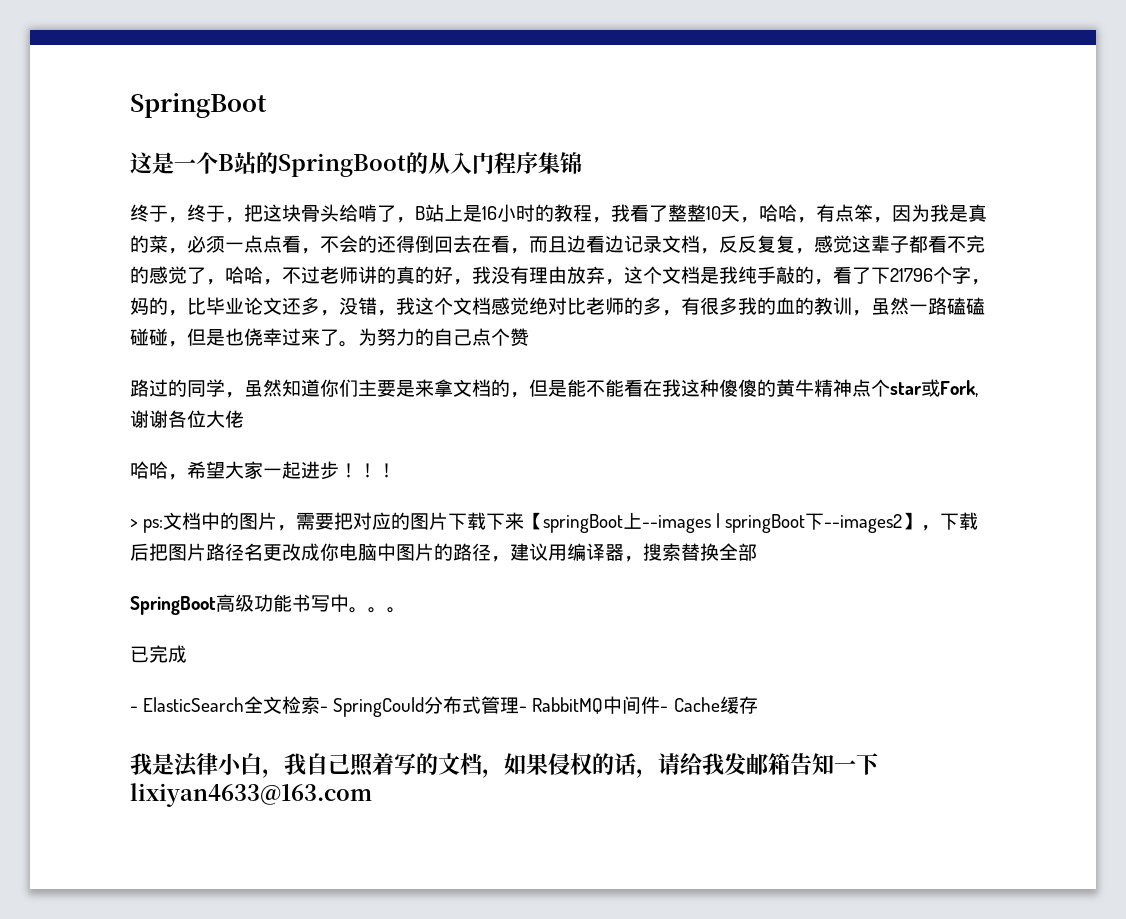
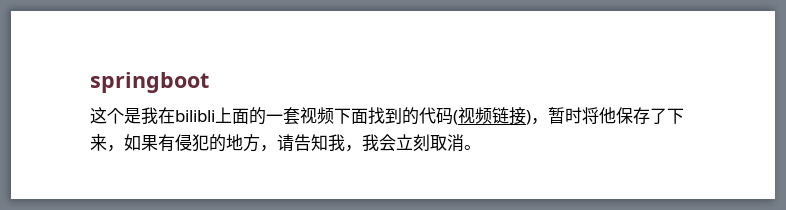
[130,93,267,118] [130,152,582,177] [130,204,987,223] [130,235,985,254] [130,266,990,285] [130,297,985,316] [130,328,529,347] [130,379,978,398] [130,410,244,428] [130,461,396,480] [130,512,979,533] [130,543,757,562] [130,594,406,615] [130,645,187,663] [130,696,758,717] [130,753,879,778] [130,783,372,807] SpringBoot // 这是一个B站的SpringBoot的从入门程序集锦 // 终于，终于，把这块骨头给啃了，B站上是16小时的教程，我看了整整10天，哈哈，有点笨，因为我是真的菜，必须一点点看，不会的还得倒回去在看，而且边看边记录文档，反反复复，感觉这辈子都看不完的感觉了，哈哈，不过老师讲的真的好，我没有理由放弃，这个文档是我纯手敲的，看了下21796个字，妈的，比毕业论文还多，没错，我这个文档感觉绝对比老师的多，有很多我的血的教训，虽然一路磕磕碰碰，但是也侥幸过来了。为努力的自己点个赞 // 路过的同学，虽然知道你们主要是来拿文档的，但是能不能看在我这种傻傻的黄牛精神点个star或Fork,谢谢各位大佬 // 哈哈，希望大家一起进步！！！ // > ps:文档中的图片，需要把对应的图片下载下来【springBoot上--images | springBoot下--images2】，下载后把图片路径名更改成你电脑中图片的路径，建议用编译器，搜索替换全部 // SpringBoot高级功能书写中。。。 // 已完成 // - ElasticSearch全文检索- SpringCould分布式管理- RabbitMQ中间件- Cache缓存 // 我是法律小白，我自己照着写的文档，如果侵权的话，请给我发邮箱告知一下lixiyan4633@163.com -> [90,72,209,93] [90,107,684,125] [90,134,481,152] springboot // 这个是我在bilibli上面的一套视频下面找到的代码(视频链接)，暂时将他保存了下来，如果有侵犯的地方，请告知我，我会立刻取消。

